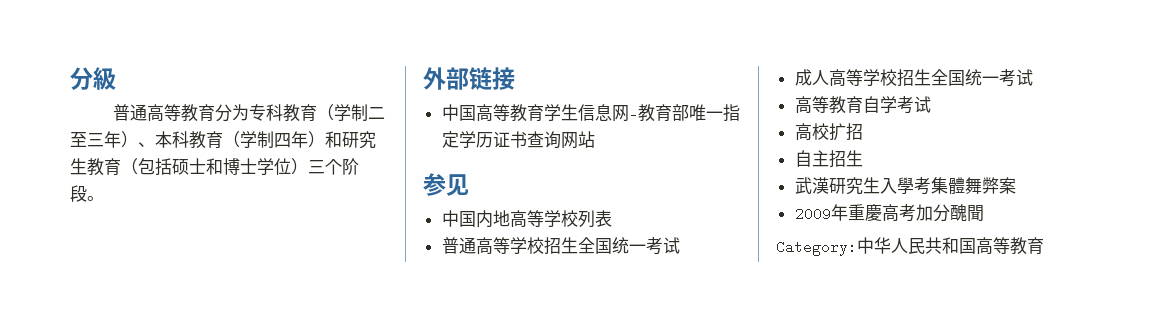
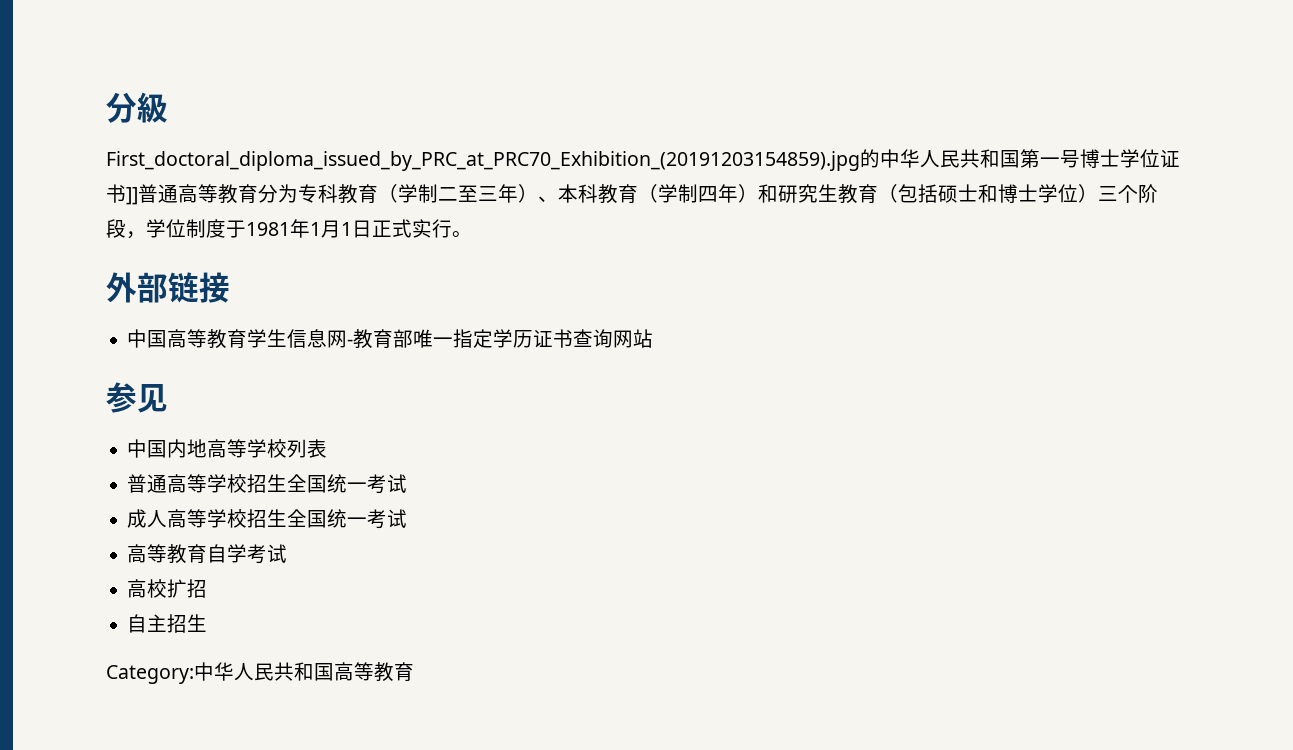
(116, 78) none -> [106,149,1180,171] [106,184,138,205] First_doctoral_diploma_issued_by_PRC_at_PRC70_Exhibition_(20191203154859).jpg的中华人民共和国第一号博士学位证书]]
(87, 193) none -> [126,219,452,239] ，学位制度于1981年1月1日正式实行
[794,177,1016,195] [794,204,984,222] // 武漢研究生入學考集體舞弊案 // 2009年重慶高考加分醜聞 -> (208, 623) none

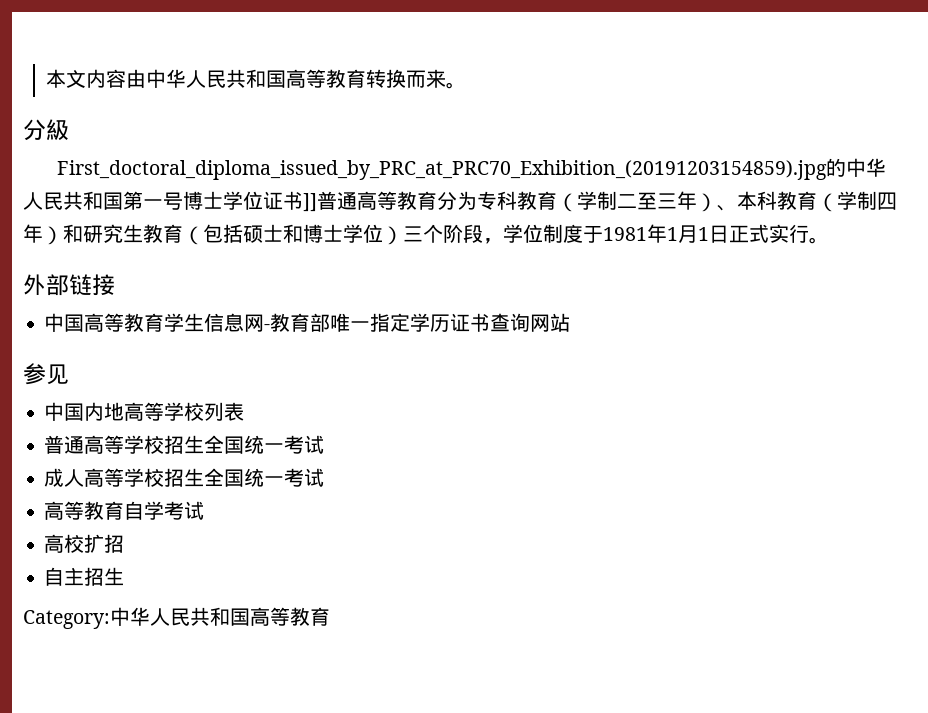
(106, 107) none -> [46,69,467,89] 本文内容由中华人民共和国高等教育转换而来。 //

